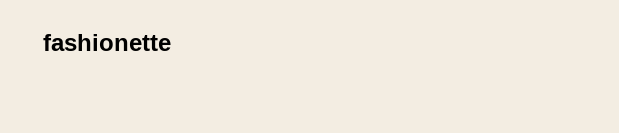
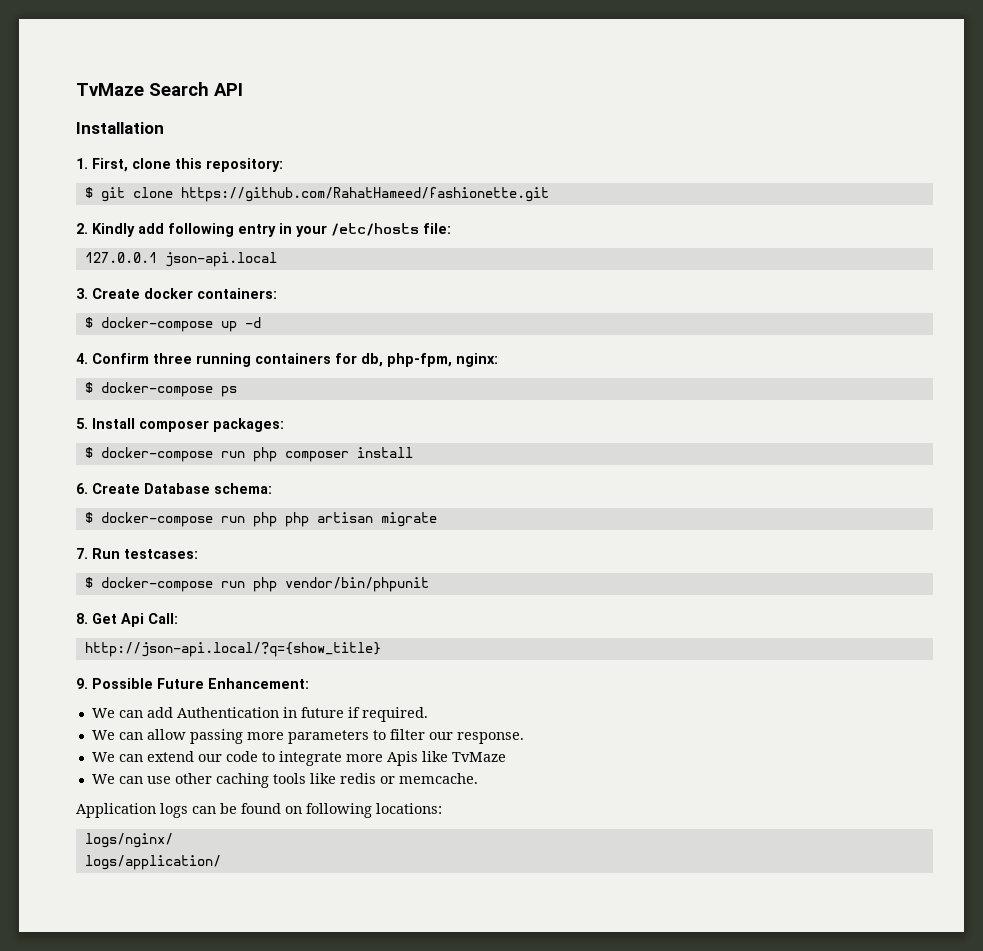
[43,34,171,51] fashionette -> [76,82,243,96] [76,122,164,134] [76,158,283,172] [84,187,549,202] [76,223,451,237] [84,252,277,267] [76,288,277,299] [84,317,261,332] [76,353,498,367] [84,382,237,397] [76,418,284,432] [84,447,413,462] [76,483,272,494] [84,512,437,527] [76,548,198,559] [84,577,429,592] [76,613,178,627] [84,642,381,657] [76,678,309,689] [91,707,428,722] [91,729,524,744] [91,751,506,766] [91,773,478,788] [76,803,442,818] [84,833,173,848] [84,855,221,870] TvMaze Search API // Installation // 1. First, clone this repository: // $ git clone https://github.com/RahatHameed/fashionette.git // 2. Kindly add following entry in your /etc/hosts file: // 127.0.0.1 json-api.local // 3. Create docker containers: // $ docker-compose up -d // 4. Confirm three running containers for db, php-fpm, nginx: // $ docker-compose ps // 5. Install composer packages: // $ docker-compose run php composer install // 6. Create Database schema: // $ docker-compose run php php artisan migrate // 7. Run testcases: // $ docker-compose run php vendor/bin/phpunit // 8. Get Api Call: // http://json-api.local/?q={show_title} // 9. Possible Future Enhancement: // We can add Authentication in future if required. // We can allow passing more parameters to filter our response. // We can extend our code to integrate more Apis like TvMaze // We can use other caching tools like redis or memcache. // Application logs can be found on following locations: // logs/nginx/ // logs/application/

